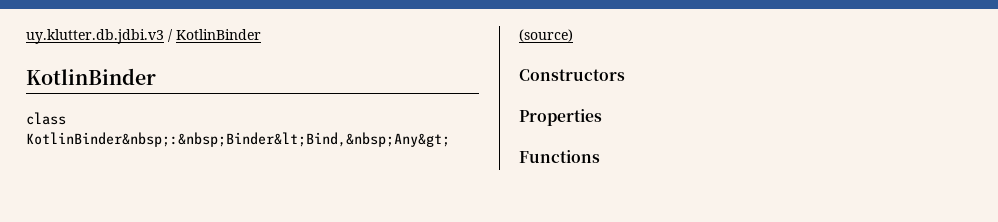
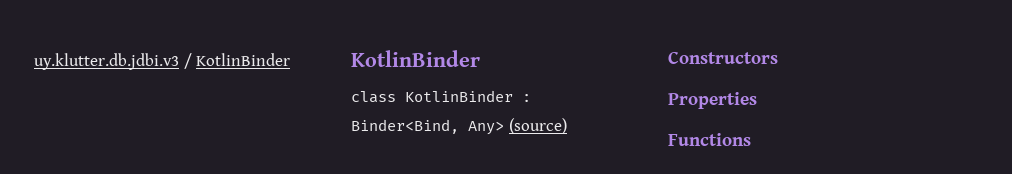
[26,132,450,147] KotlinBinder&nbsp;:&nbsp;Binder&lt;Bind,&nbsp;Any&gt; -> [405,90,531,102] [351,119,504,135] KotlinBinder : Binder<Bind, Any>

